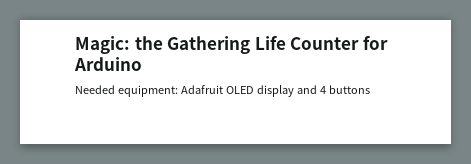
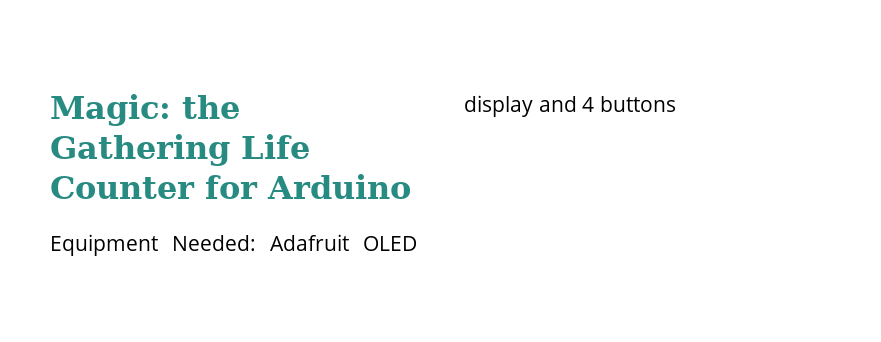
[75,85,178,97] Needed equipment: -> [50,234,256,256] Equipment Needed:

